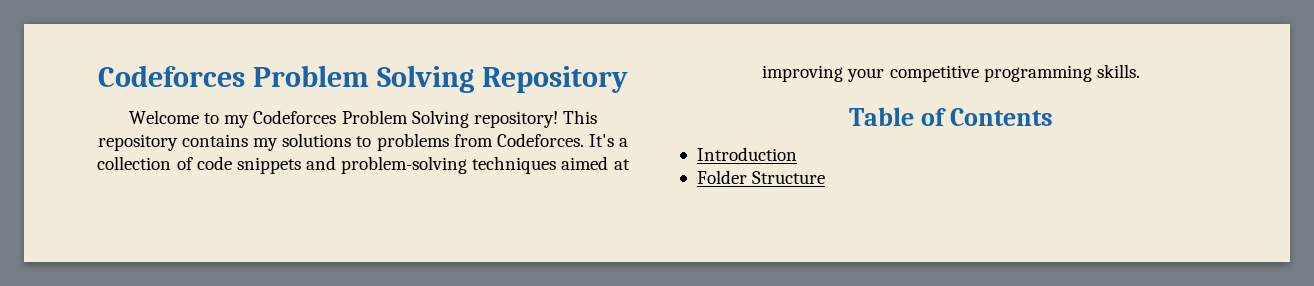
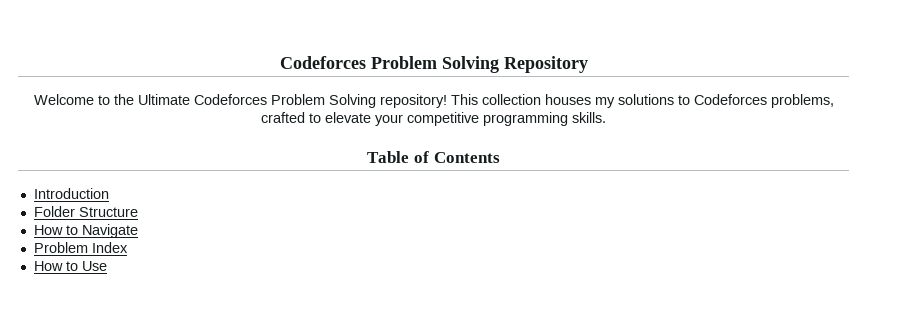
[224,115,250,128] my -> [113,94,190,105] the Ultimate
[97,134,249,151] repository contains -> [481,94,591,105] collection houses
[376,133,629,151] [97,156,630,174] [762,65,844,82] problems from Codeforces. It's a collection of code snippets and problem-solving techniques aimed at improving -> [693,94,834,108] [261,112,371,123] Codeforces problems, crafted to elevate
(826, 177) none -> [33,224,138,238] [33,242,128,253] [33,261,107,271] // How to Navigate // Problem Index // How to Use

